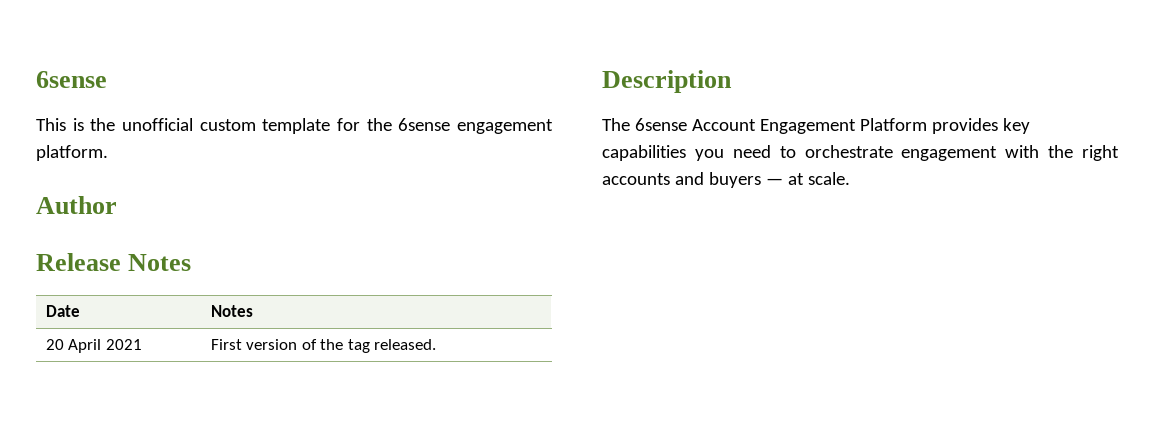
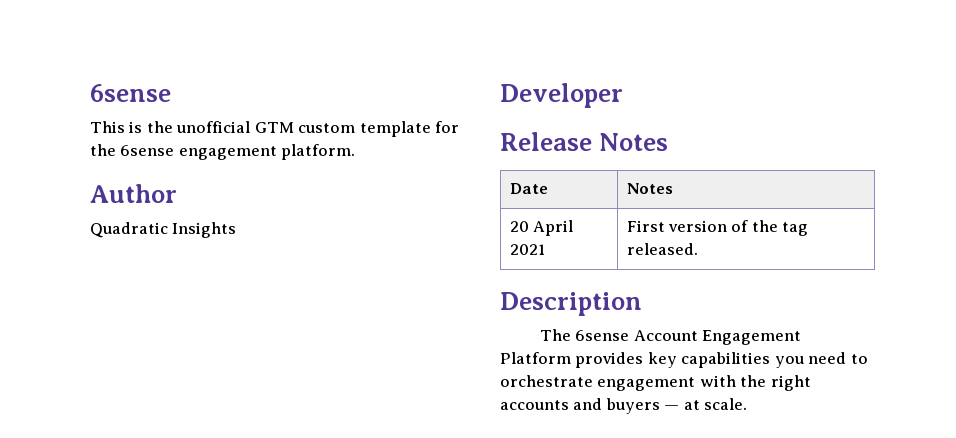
(193, 124) none -> [254,122,294,133] GTM
(117, 205) none -> [90,222,237,238] [500,83,623,108] // Quadratic Insights // Developer

